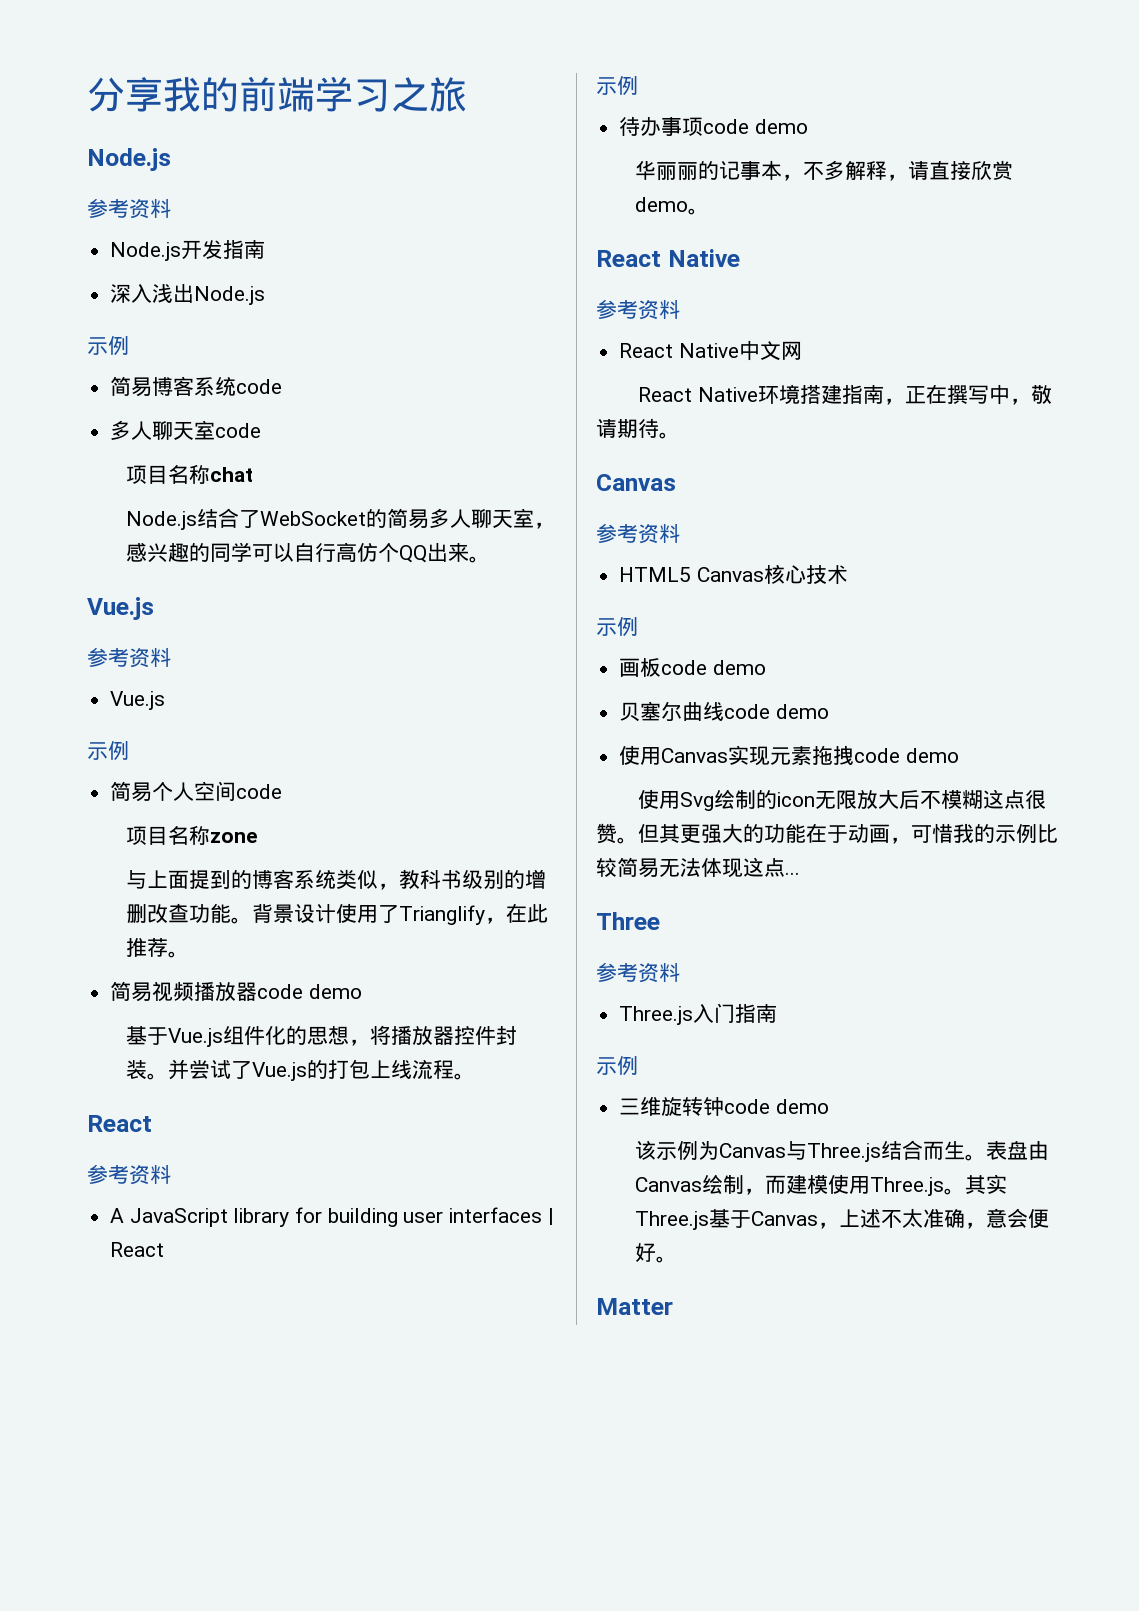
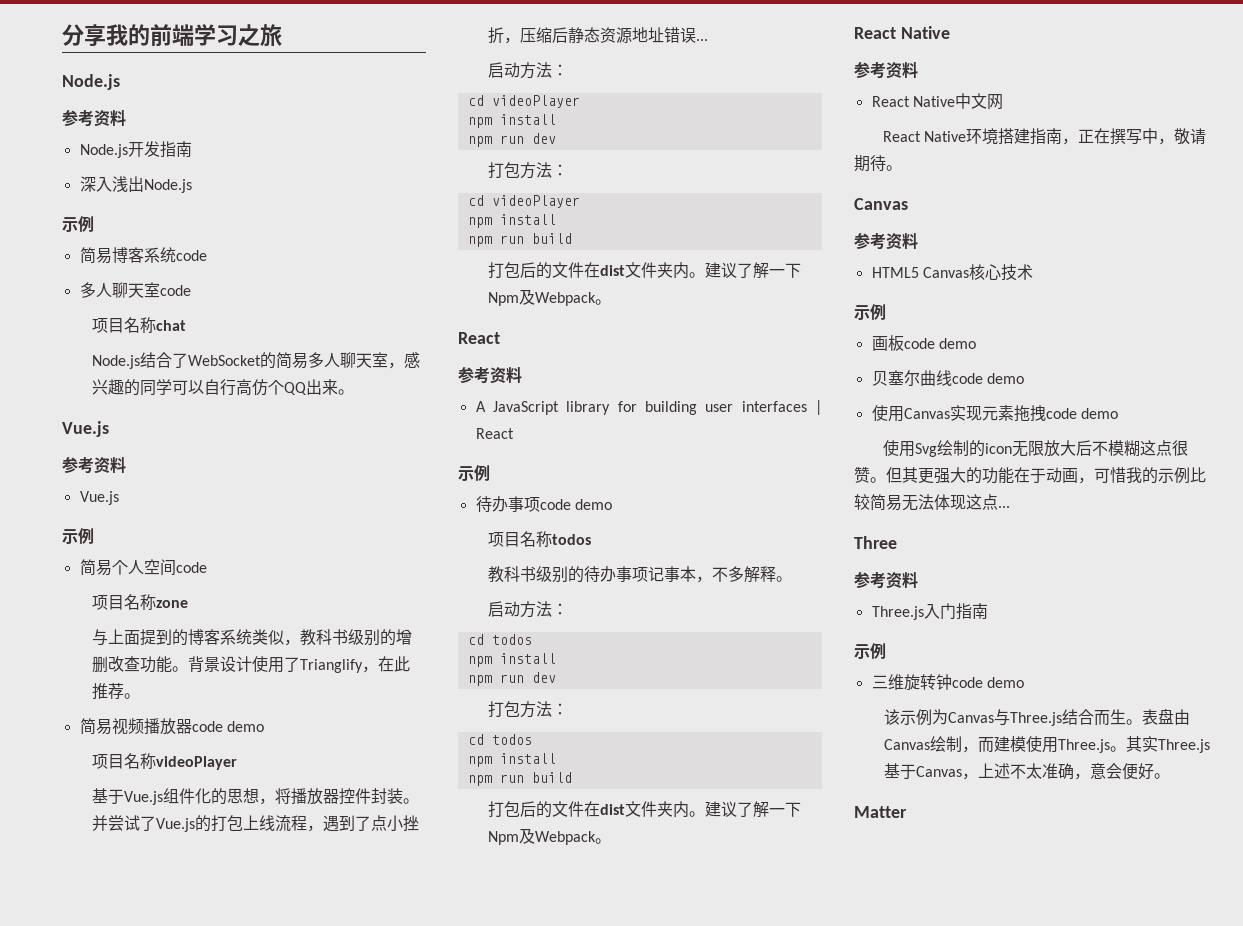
(362, 991) none -> [92,753,238,770] // 项目名称videoPlayer
(454, 1069) none -> [307,815,420,832] [488,27,709,44] [488,62,569,79] [467,95,580,108] [467,114,556,128] [467,133,556,147] [488,162,569,179] [467,195,580,208] [467,214,556,228] [467,233,572,247] [488,262,802,279] [488,289,597,306] ，遇到了点小挫折，压缩后静态资源地址错误... // 启动方法： // cd videoPlayer // npm install // npm run dev // 打包方法： // cd videoPlayer // npm install // npm run build // 打包后的文件在dist文件夹内。建议了解一下Npm及Webpack
[634,160,1013,181] [634,197,688,212] 华丽丽的记事本，不多解释，请直接欣赏demo -> [488,531,592,547] [488,566,793,583] [488,601,569,618] [467,634,532,645] [467,653,556,667] [467,672,556,686] [488,701,569,718] [467,734,532,745] [467,753,556,767] [467,772,572,786] [488,801,802,818] [488,828,597,845] 项目名称todos // 教科书级别的待办事项记事本，不多解释。 // 启动方法： // cd todos // npm install // npm run dev // 打包方法： // cd todos // npm install // npm run build // 打包后的文件在dist文件夹内。建议了解一下Npm及Webpack

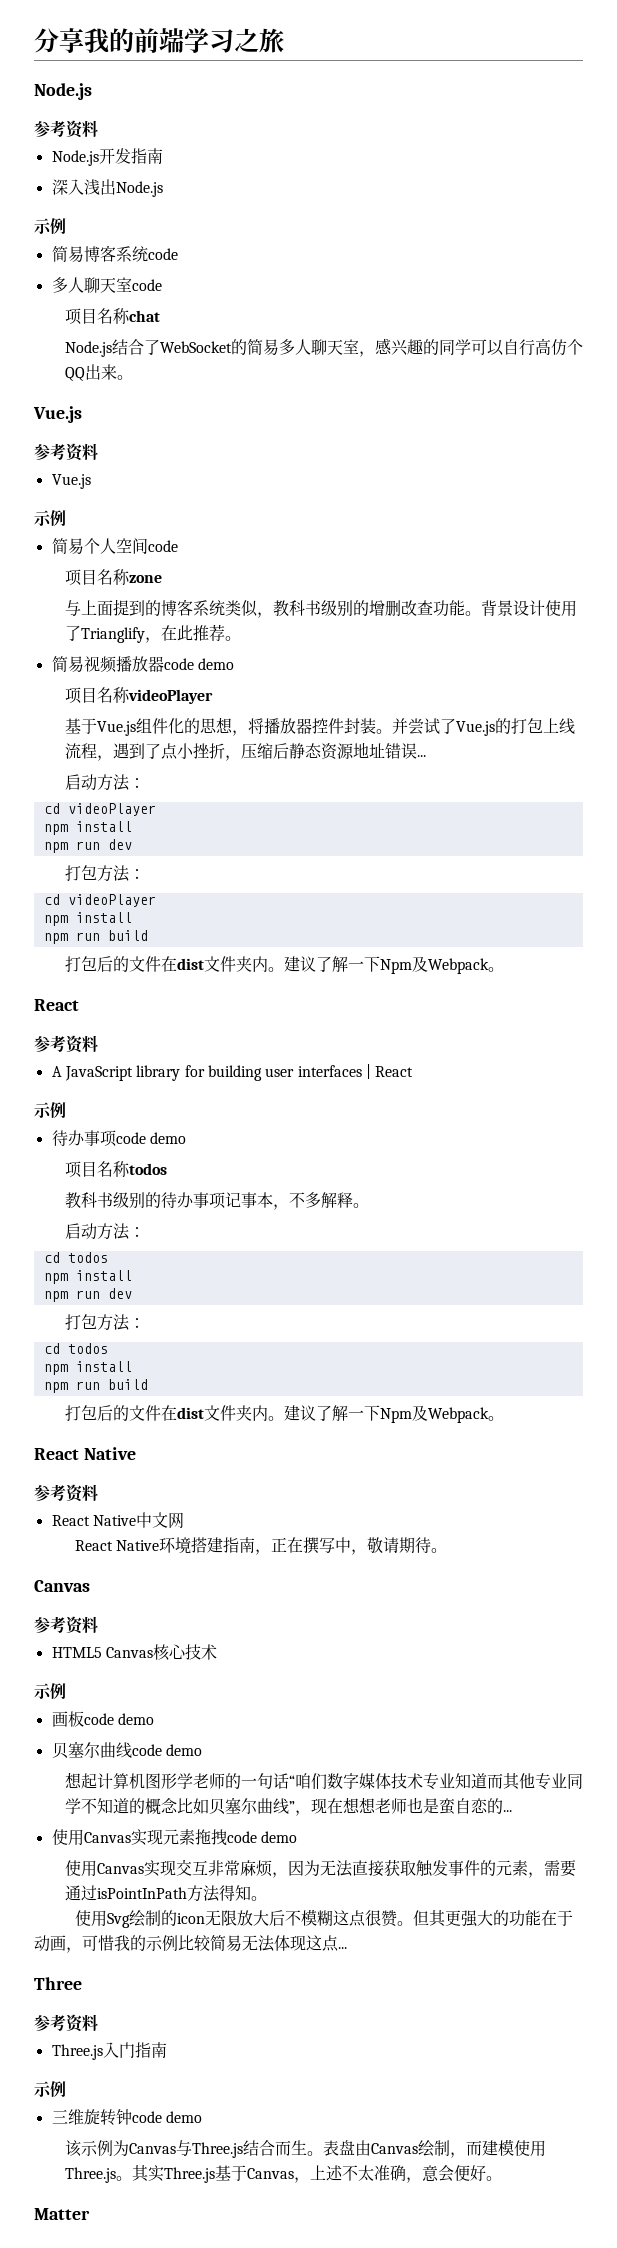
(1024, 378) none -> [64,1772,583,1790] [64,1797,512,1816] // 想起计算机图形学老师的一句话“咱们数字媒体技术专业知道而其他专业同学不知道的概念比如贝塞尔曲线”，现在想想老师也是蛮自恋的...
(1118, 413) none -> [64,1859,576,1878] [64,1885,267,1902] // 使用Canvas实现交互非常麻烦，因为无法直接获取触发事件的元素，需要通过isPointInPath方法得知。

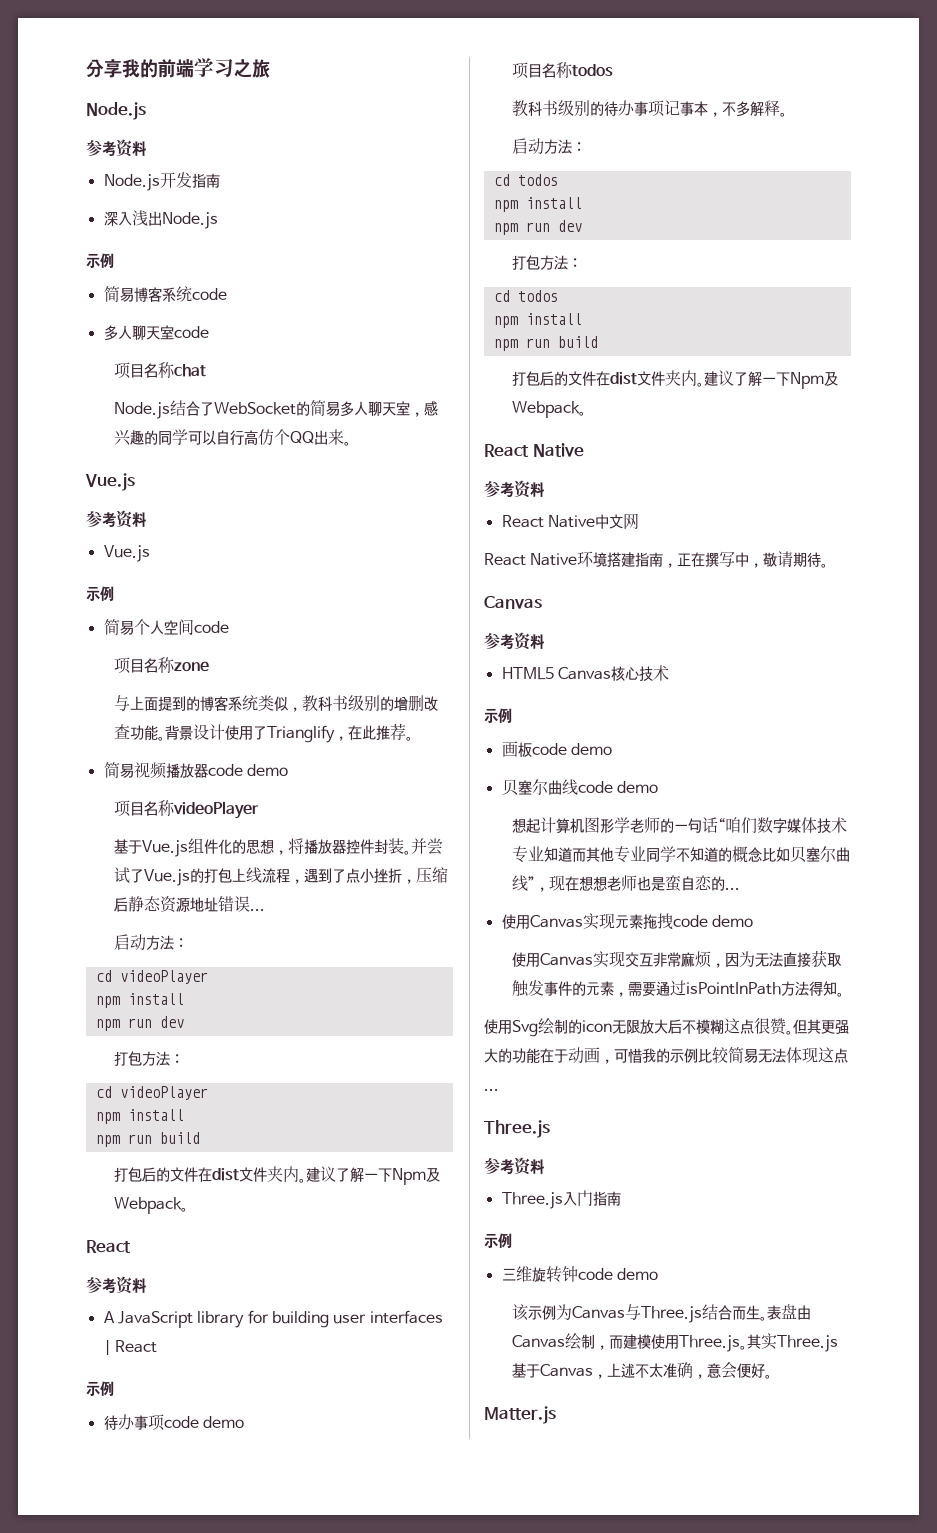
[34,1977,82,1990] Three -> [484,1120,550,1138] Three.js
[34,2208,90,2220] Matter -> [484,1406,556,1424] Matter.js

